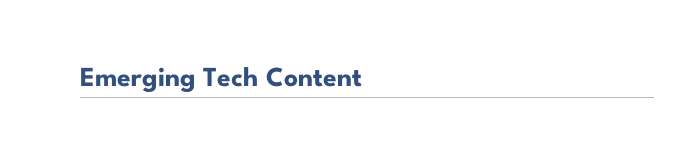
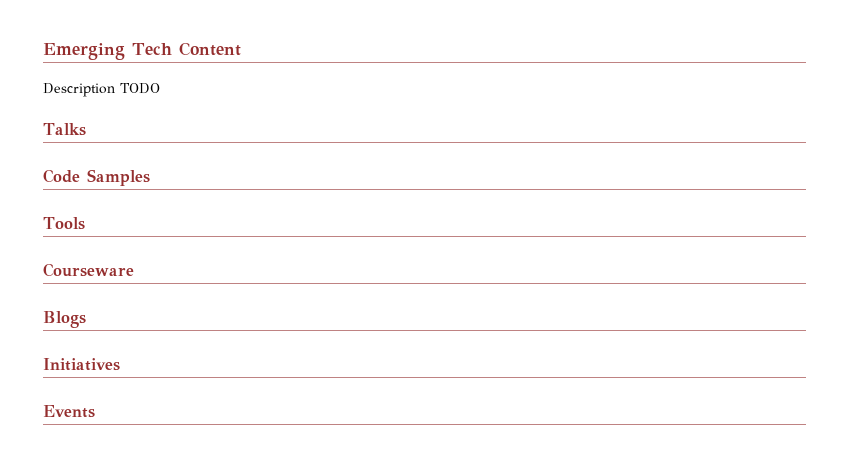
(362, 77) none -> [43,83,160,97] [43,123,86,136] [43,169,150,186] [43,217,85,230] [43,263,134,277] [43,311,86,328] [43,358,120,371] [43,405,95,418] // Description TODO // Talks // Code Samples // Tools // Courseware // Blogs // Initiatives // Events

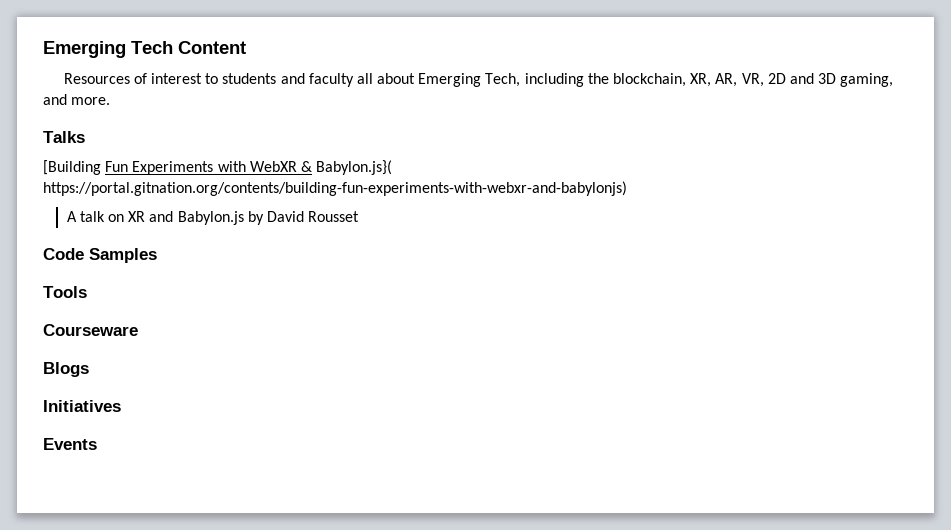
[43,83,160,97] [43,123,86,136] Description TODO // Talks -> [63,73,894,87] [43,94,111,105] [43,131,85,143] [43,160,393,175] [43,181,627,196] [66,211,360,225] Resources of interest to students and faculty all about Emerging Tech, including the blockchain, XR, AR, VR, 2D and 3D gaming, and more. // Talks // [Building Fun Experiments with WebXR & Babylon.js}( https://portal.gitnation.org/contents/building-fun-experiments-with-webxr-and-babylonjs) // A talk on XR and Babylon.js by David Rousset

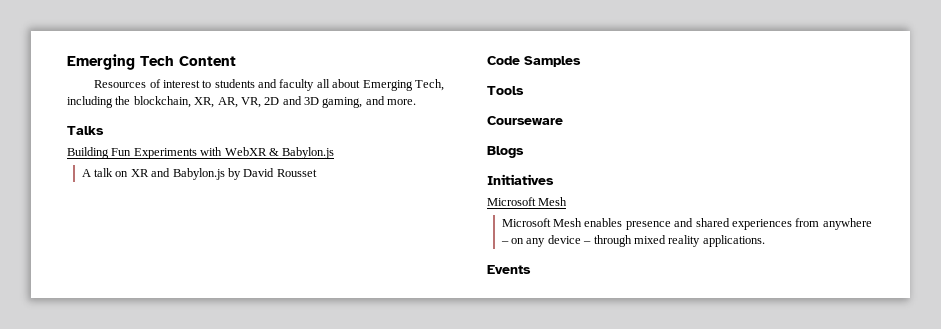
[43,160,101,175] [Building -> [67,147,109,159] Building
[316,160,393,175] [43,181,627,196] Babylon.js}( https://portal.gitnation.org/contents/building-fun-experiments-with-webxr-and-babylonjs) -> [282,147,335,159] Babylon.js
(121, 406) none -> [487,197,568,206] [501,218,872,230] [500,235,765,247] // Microsoft Mesh // Microsoft Mesh enables presence and shared experiences from anywhere – on any device – through mixed reality applications.

